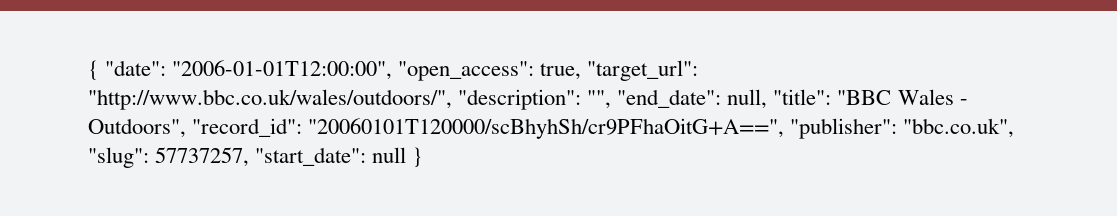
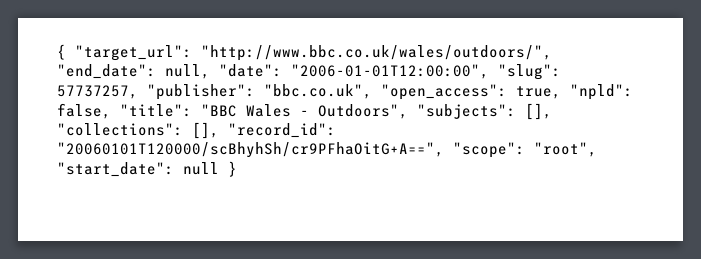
[105,60,699,81] [88,89,768,110] "date": "2006-01-01T12:00:00", "open_access": true, "target_url": "http://www.bbc.co.uk/wales/outdoors/", "description": "", "end_date": null, -> [75,45,552,61] [57,64,561,80] [57,84,633,100] [57,103,111,119] "target_url": "http://www.bbc.co.uk/wales/outdoors/", "end_date": null, "date": "2006-01-01T12:00:00", "slug": 57737257, "publisher": "bbc.co.uk", "open_access": true, "npld": false,
[192,118,1015,139] [88,147,250,168] "record_id": "20060101T120000/scBhyhSh/cr9PFhaOitG+A==", "publisher": "bbc.co.uk", "slug": 57737257, -> [417,103,552,120] [57,122,336,139] [57,142,597,158] "subjects": [], "collections": [], "record_id": "20060101T120000/scBhyhSh/cr9PFhaOitG+A==", "scope": "root",

